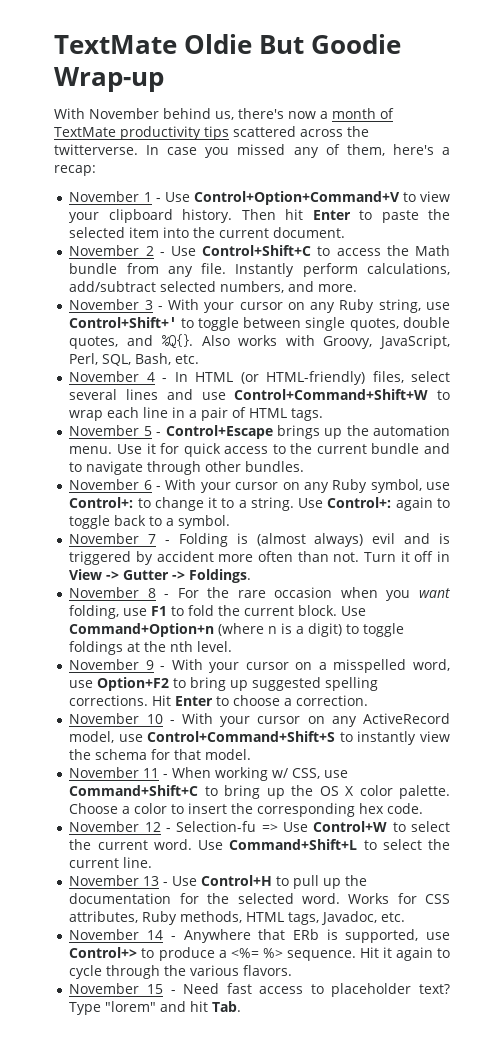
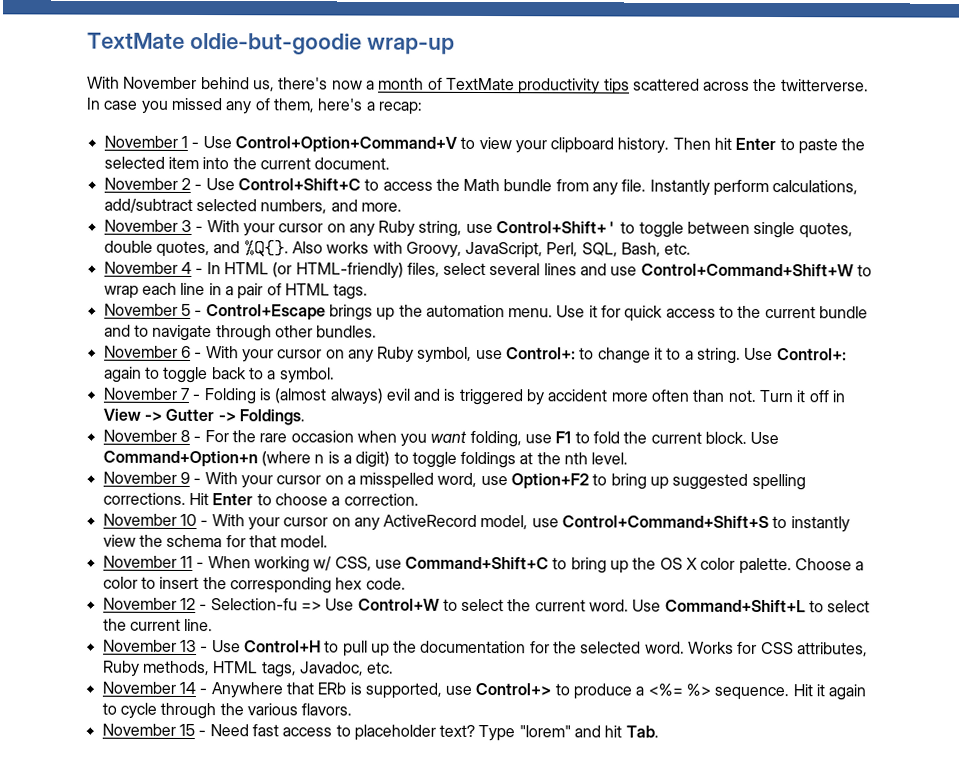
[54,34,401,54] [54,67,164,92] TextMate Oldie But Goodie Wrap-up -> [87,32,455,55] TextMate oldie-but-goodie wrap-up

